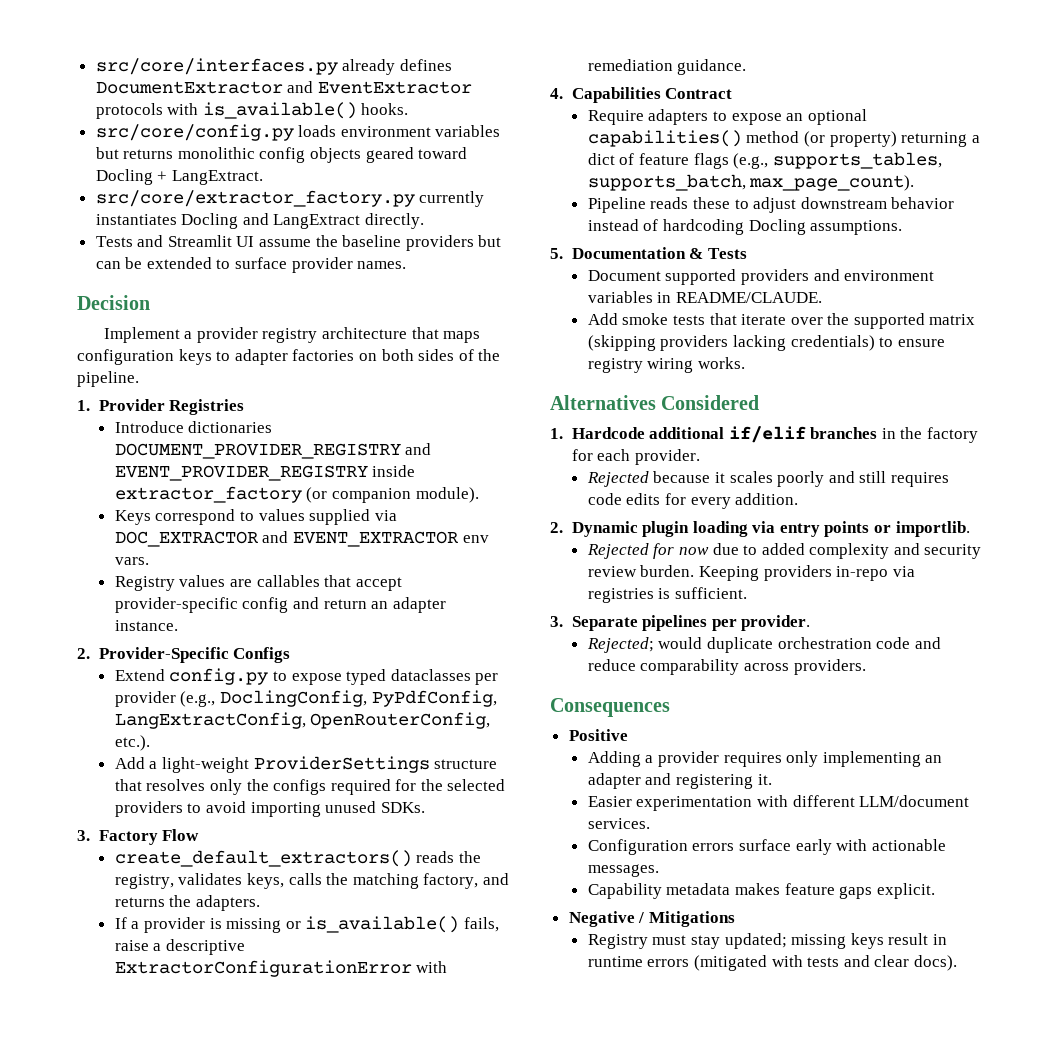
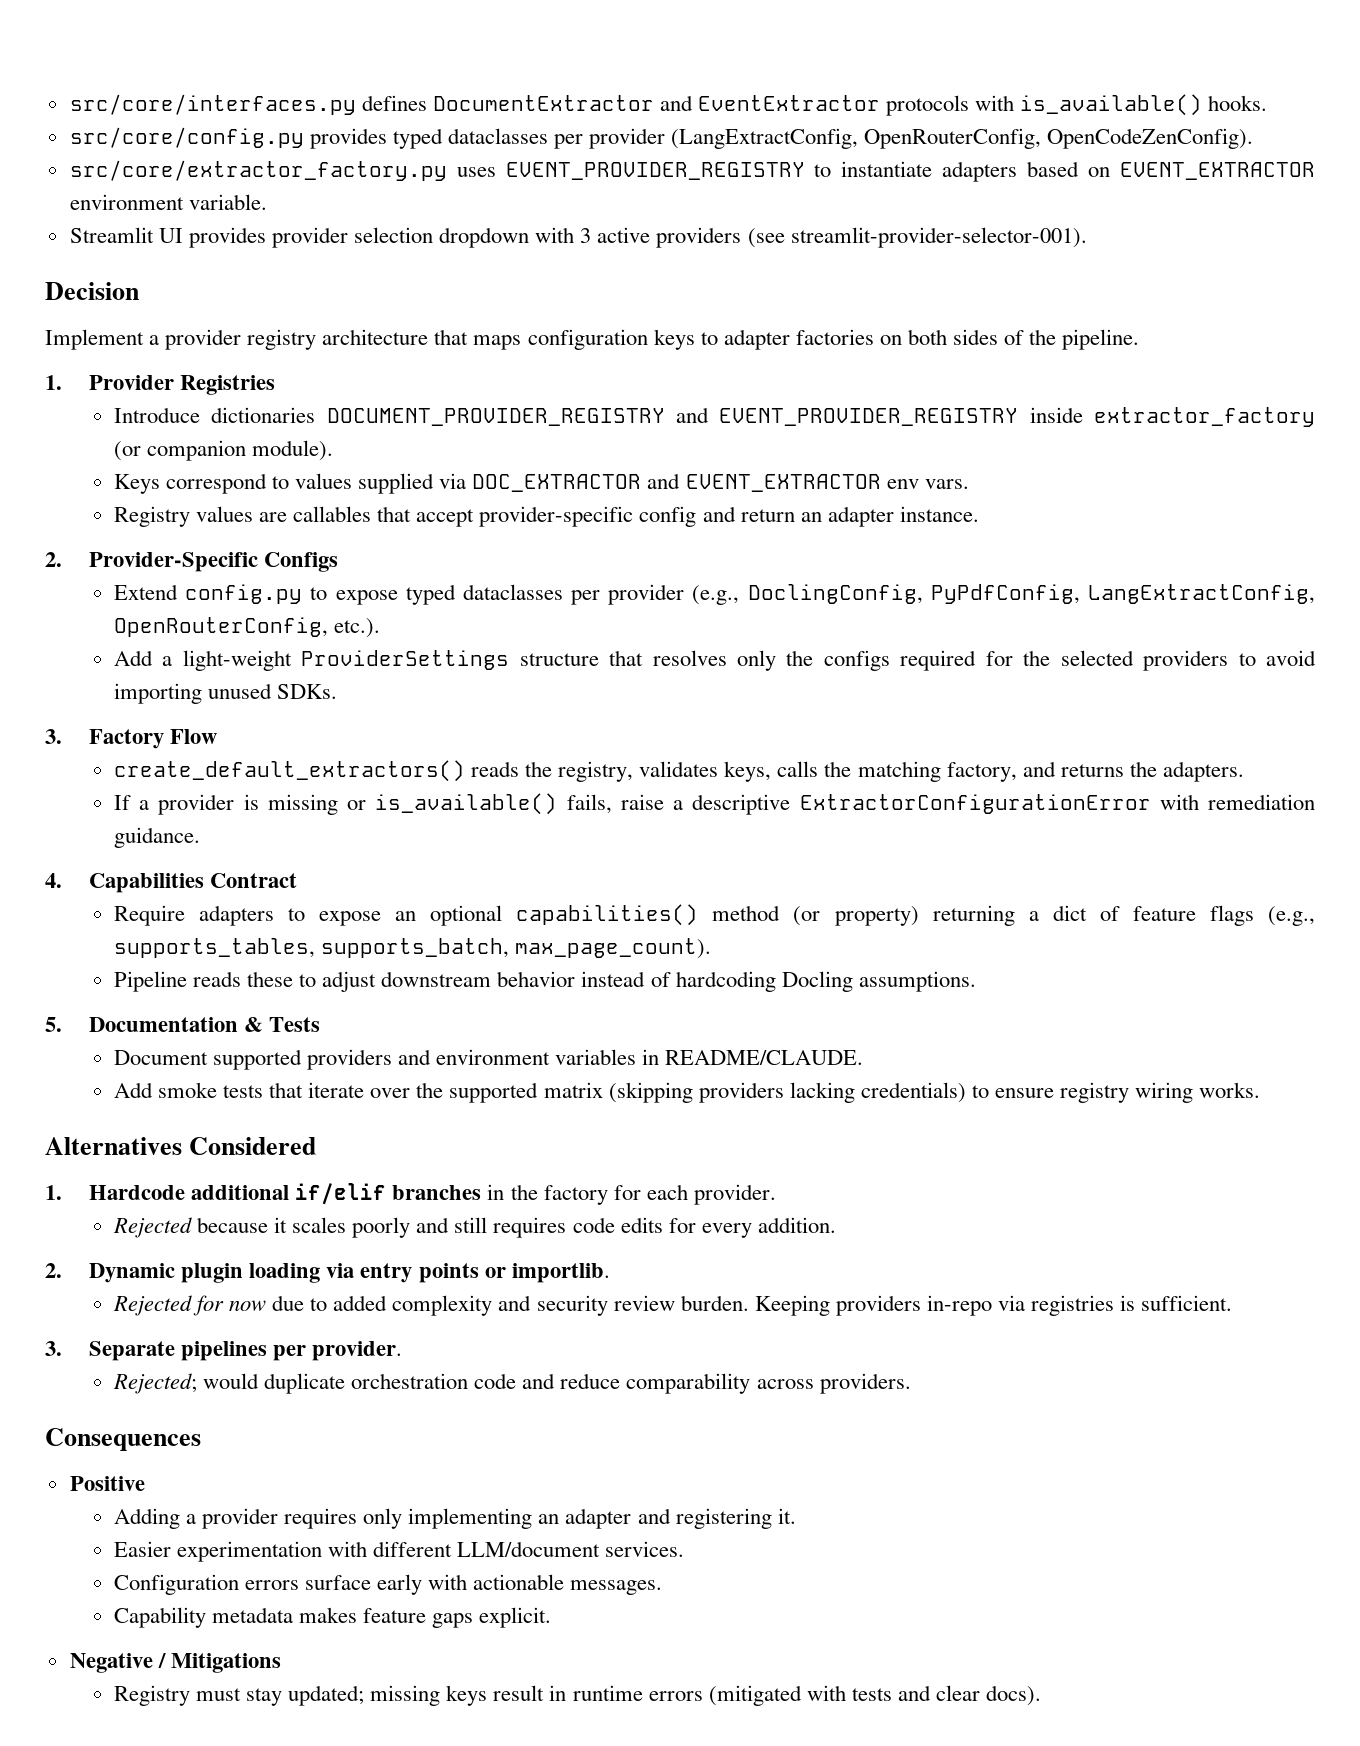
[342,59,396,75] already -> (356, 104) none
[298,125,501,137] [95,147,468,163] [95,169,263,185] [95,190,485,207] [95,213,425,229] [95,235,502,251] [95,257,407,273] loads environment variables but returns monolithic config objects geared toward Docling + LangExtract. // src/core/extractor_factory.py currently instantiates Docling and LangExtract directly. // Tests and Streamlit UI assume the baseline providers but can be extended to surface provider names. -> [309,128,1254,149] [69,160,1315,182] [69,194,267,210] [69,227,1087,248] provides typed dataclasses per provider (LangExtractConfig, OpenRouterConfig, OpenCodeZenConfig). // src/core/extractor_factory.py uses EVENT_PROVIDER_REGISTRY to instantiate adapters based on EVENT_EXTRACTOR environment variable. // Streamlit UI provides provider selection dropdown with 3 active providers (see streamlit-provider-selector-001).

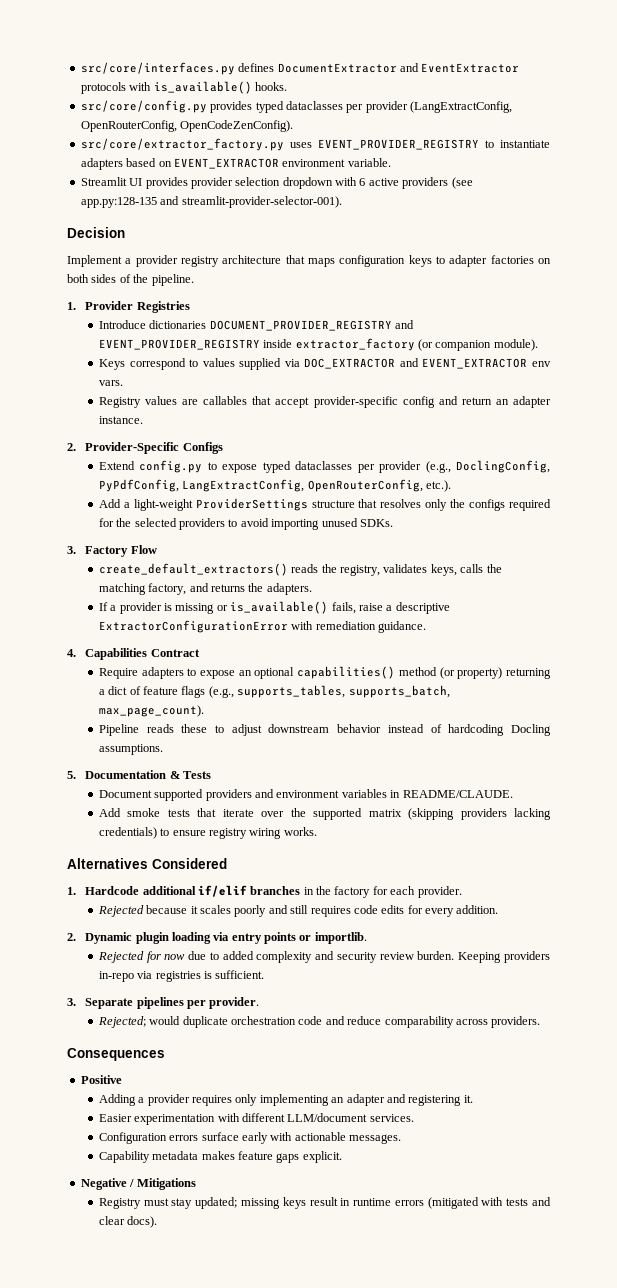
[580,228,592,243] 3 -> [359,178,366,186] 6
(785, 238) none -> [80,196,180,208] app.py:128-135 and

